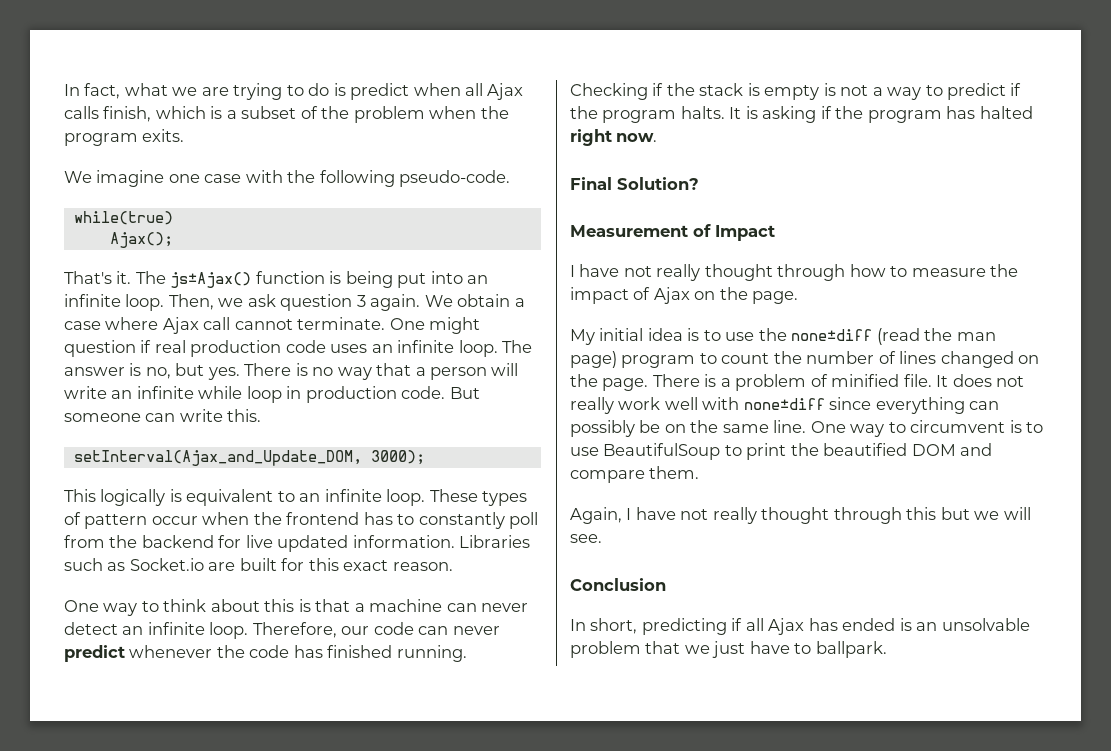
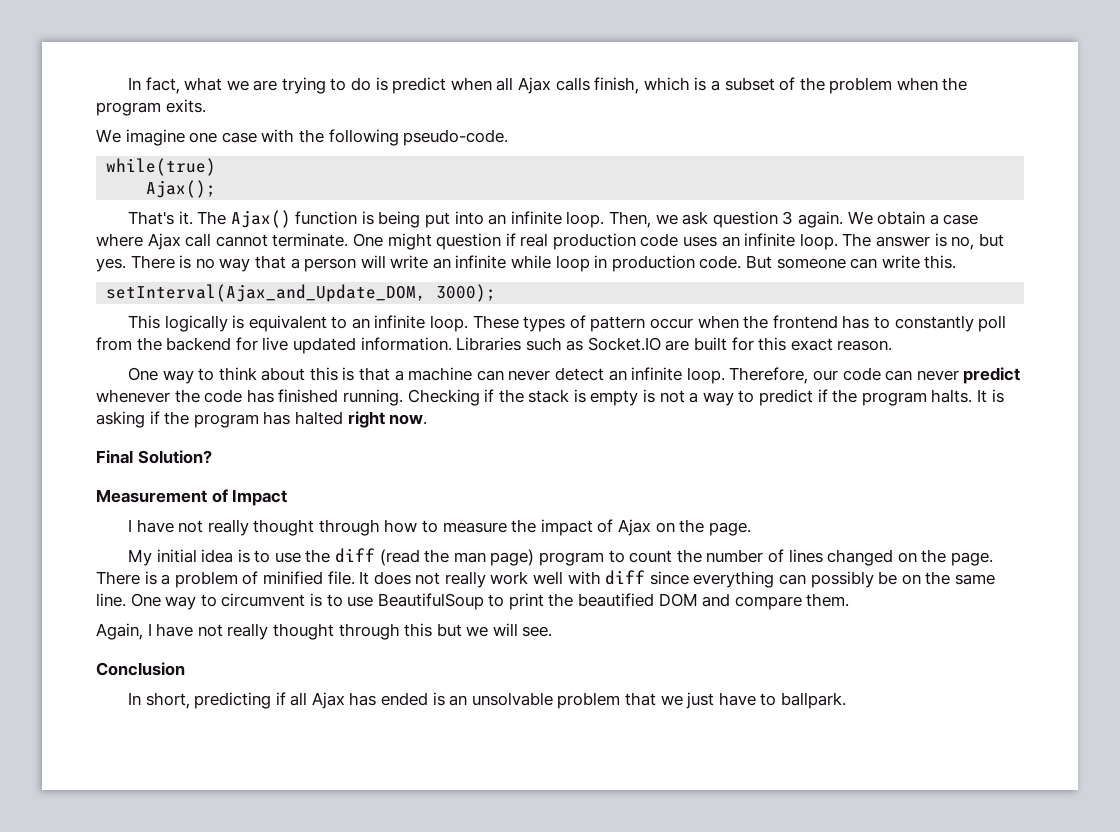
[170,272,252,288] js±Ajax() -> [230,210,291,228] Ajax()
[129,558,204,571] Socket.io -> [587,337,661,351] Socket.IO
[791,329,873,341] none±diff -> [335,548,376,563] diff
[743,398,825,410] none±diff -> [605,570,646,585] diff

